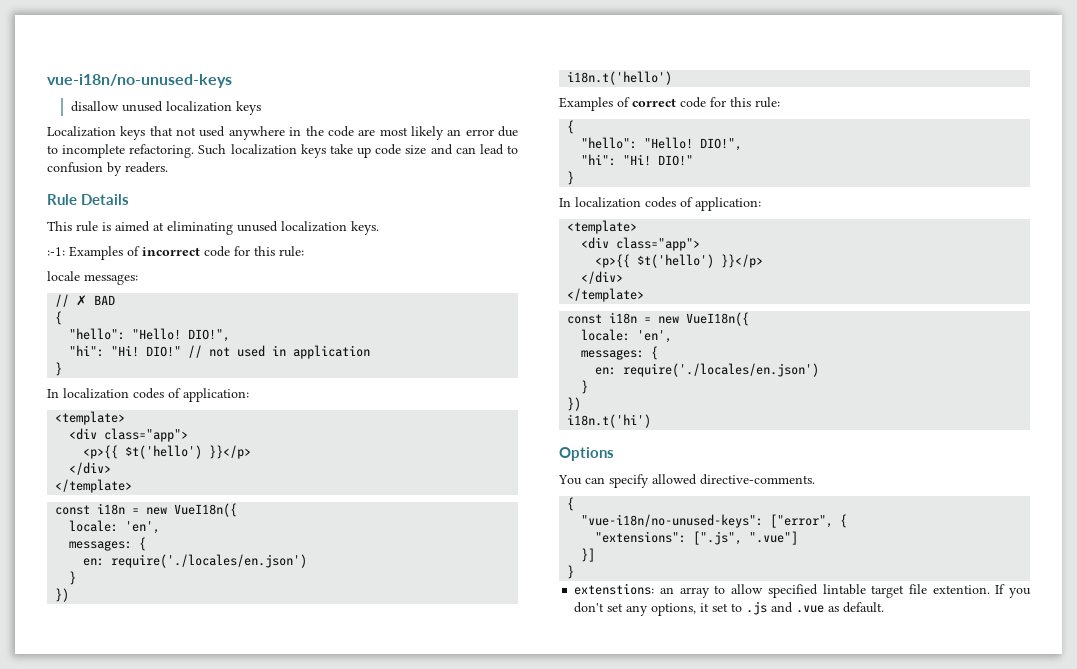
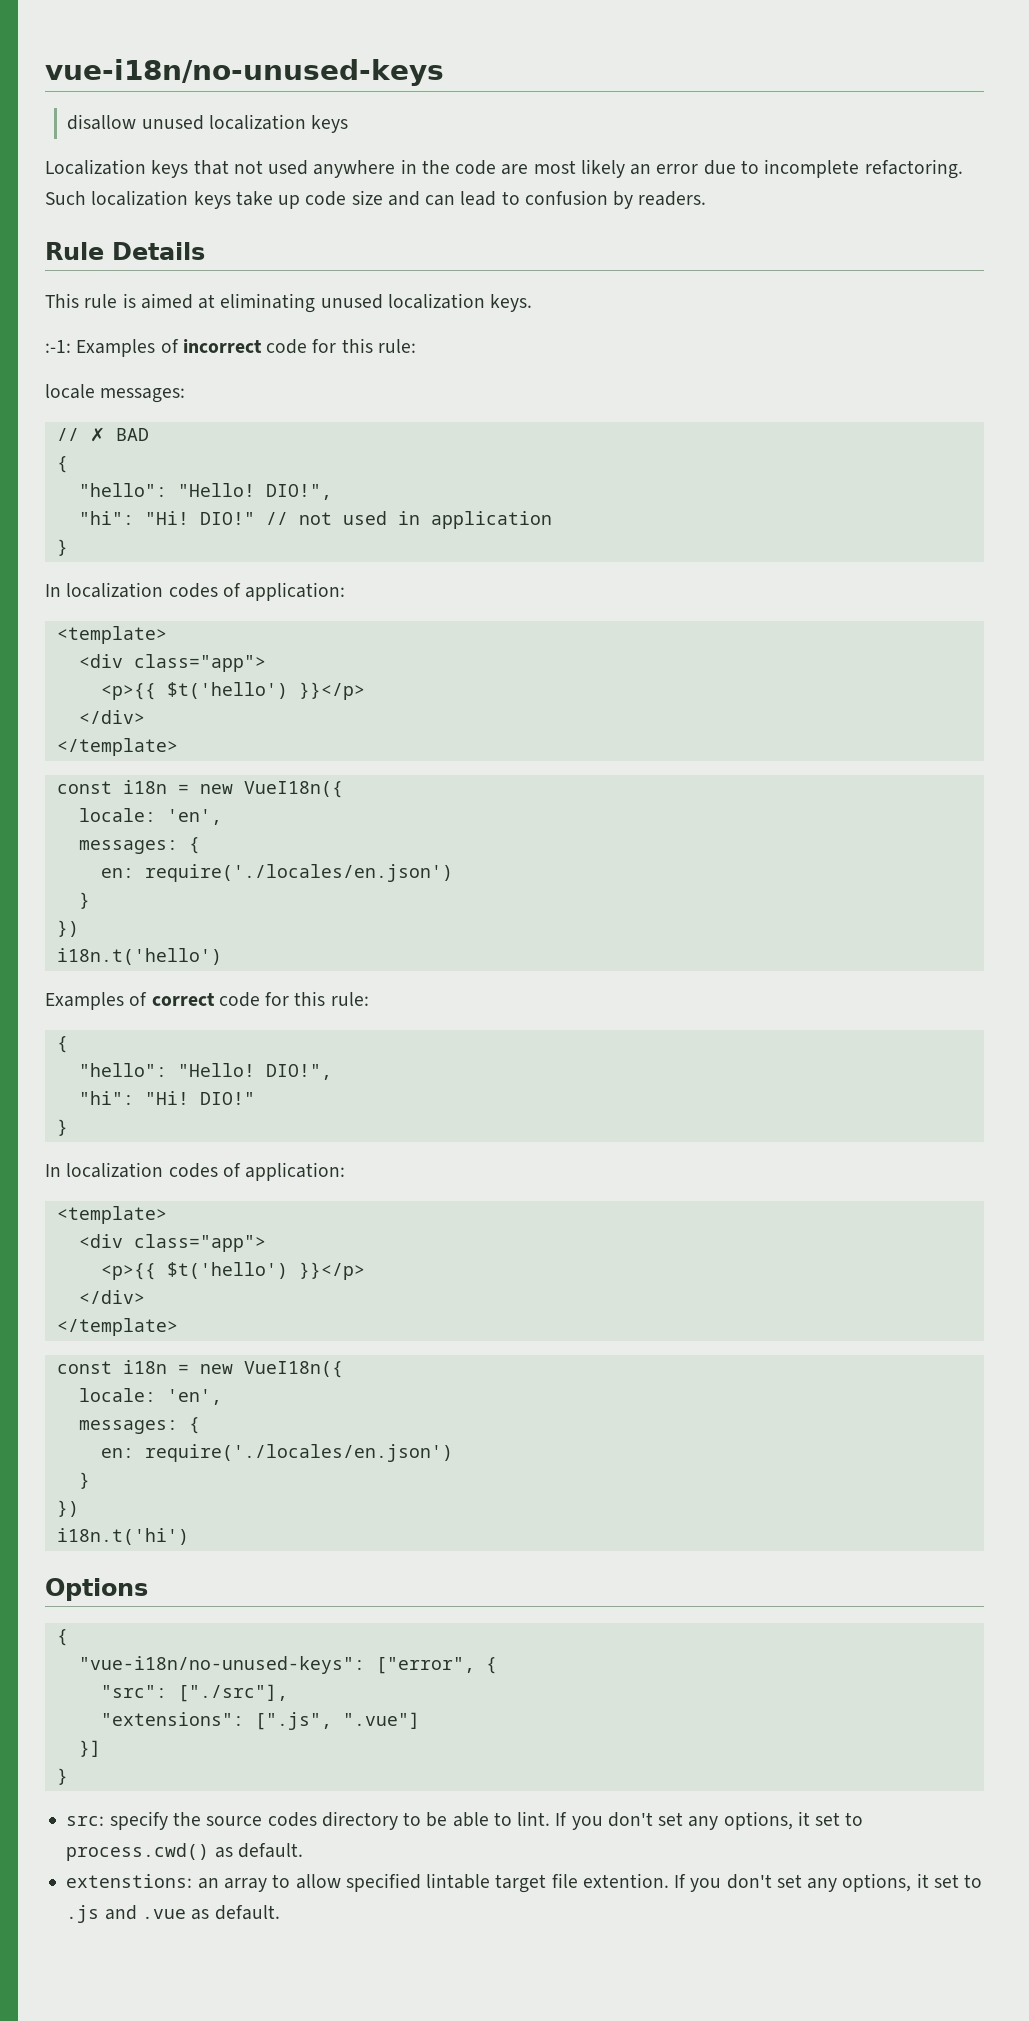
[558,474,815,488] // You can specify allowed directive-comments. -> (148, 1589) none
(848, 521) none -> [100,1684,288,1702] // "src": ["./src"],
(575, 572) none -> [66,1811,864,1830] [66,1843,303,1861] // src: specify the source codes directory to be able to lint. If you don't set any options, it set to process.cwd() as default.

